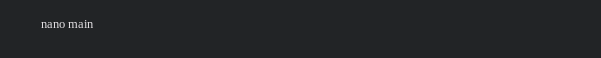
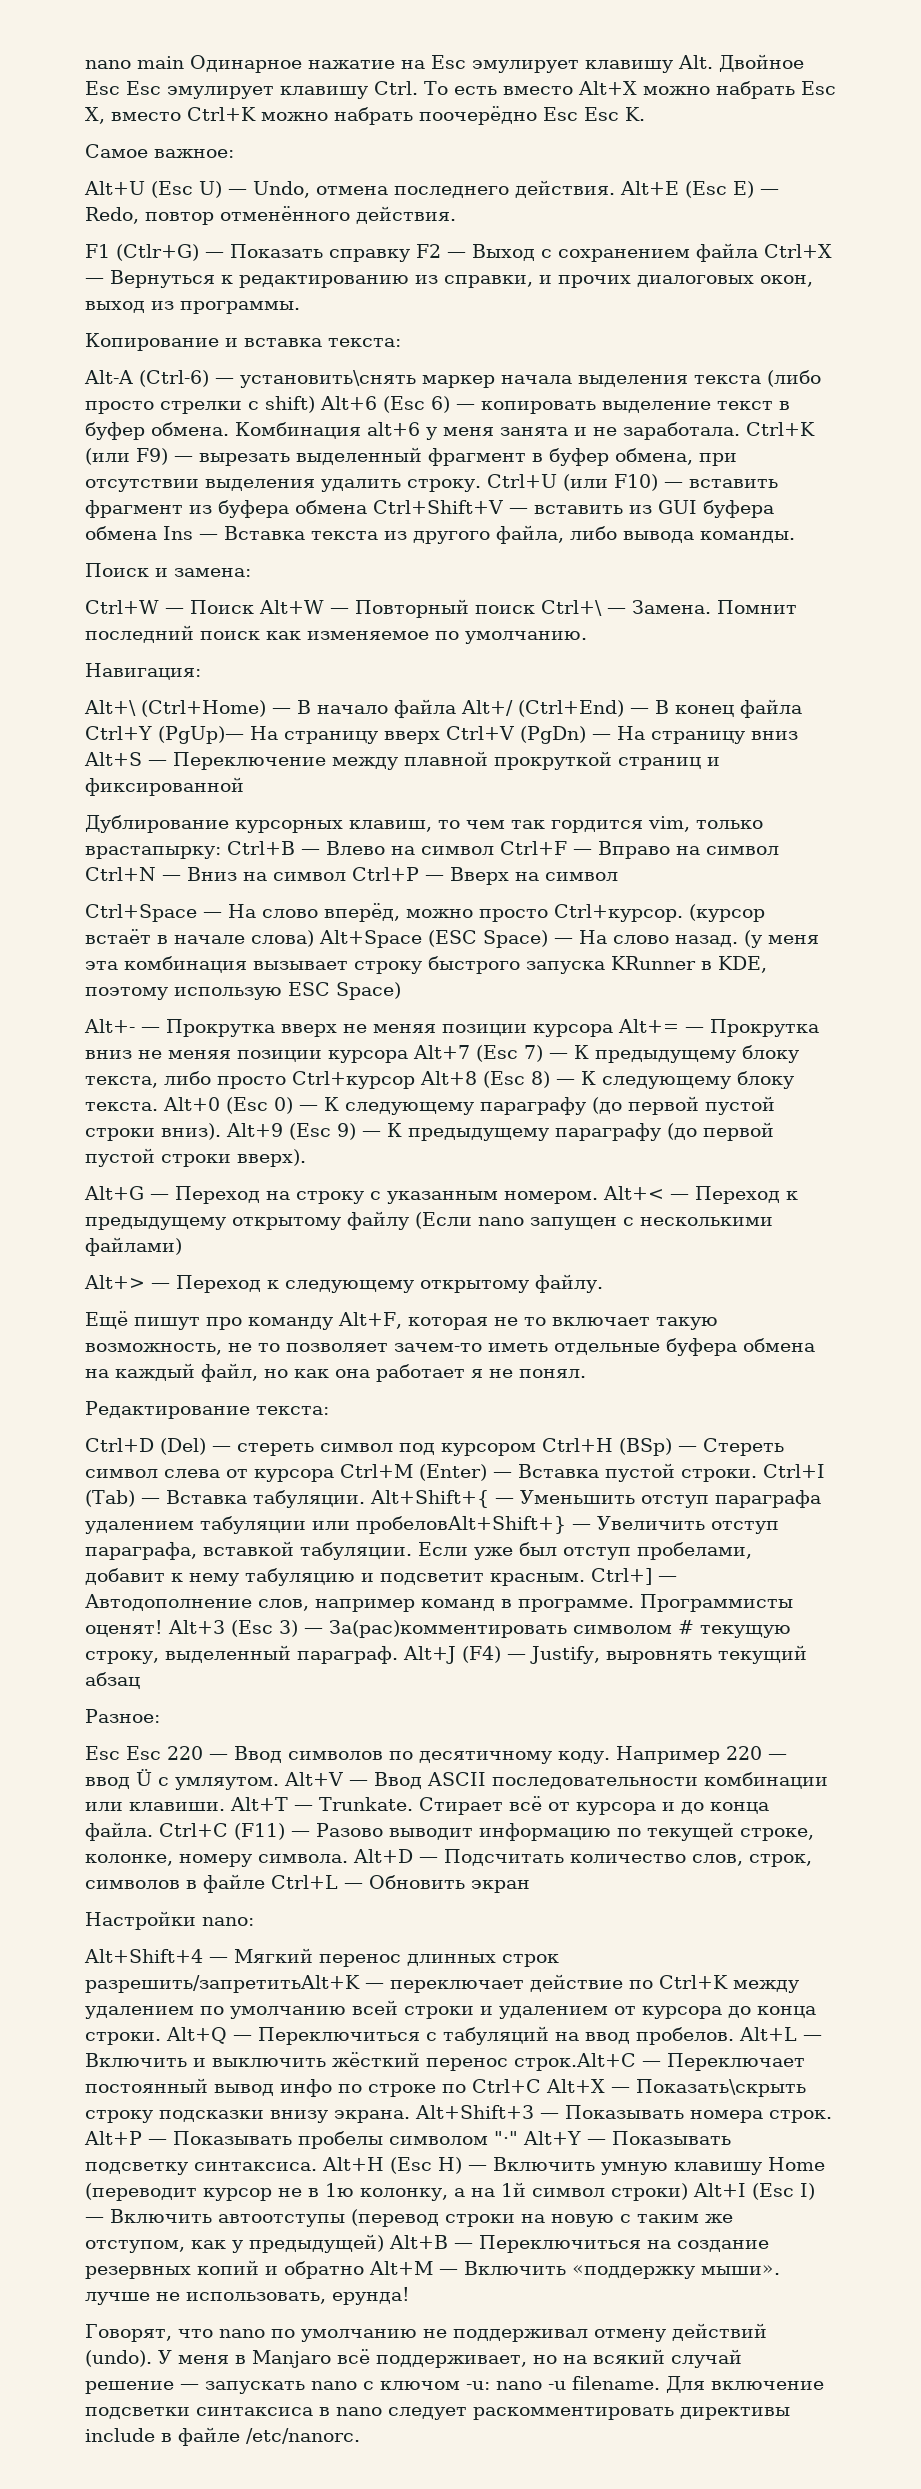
(95, 24) none -> [190,54,804,73] [85,81,836,99] [85,106,645,125] [85,144,234,158] [84,180,779,198] [85,206,456,225] [85,243,832,262] [85,270,813,288] [85,301,300,314] [85,333,401,351] [84,370,821,388] [85,396,790,414] [85,422,815,440] [85,447,737,466] [85,474,778,492] [85,500,774,518] [85,525,795,544] [85,563,251,577] [85,599,797,618] [85,625,587,644] [85,663,201,680] [84,699,802,718] [85,726,798,744] [84,751,720,770] [85,777,244,796] [85,815,763,833] [85,841,779,859] [85,867,618,885] [85,903,765,922] [85,929,819,948] [85,956,767,974] [85,982,401,1000] [84,1019,819,1037] [85,1045,799,1063] [85,1071,794,1089] [85,1096,775,1115] [85,1122,774,1141] [85,1148,306,1167] [84,1186,798,1204] [85,1211,773,1230] [85,1237,182,1256] [84,1274,603,1293] [85,1311,718,1330] [85,1338,815,1356] [85,1363,586,1382] [85,1401,329,1419] [85,1438,784,1456] [85,1463,825,1482] [85,1490,821,1508] [85,1516,779,1534] [85,1541,752,1560] [85,1568,677,1586] [85,1594,793,1612] [85,1620,791,1638] [85,1645,807,1664] [85,1672,140,1689] [85,1709,160,1723] [85,1746,787,1764] [85,1769,828,1790] [85,1796,769,1815] [85,1822,814,1841] [85,1849,812,1867] [85,1874,530,1893] [85,1911,254,1930] [84,1948,559,1967] [85,1974,799,1993] [85,2000,816,2019] [85,2026,822,2045] [85,2052,805,2071] [85,2078,806,2097] [85,2105,832,2123] [84,2131,731,2149] [85,2157,825,2175] [85,2182,815,2201] [85,2209,733,2227] [85,2234,769,2253] [85,2260,780,2279] [85,2287,410,2305] [85,2323,767,2342] [85,2349,742,2368] [85,2376,824,2394] [85,2407,790,2420] [85,2427,360,2446] Одинарное нажатие на Esc эмулирует клавишу Alt. Двойное Esc Esc эмулирует клавишу Ctrl. То есть вместо Alt+X можно набрать Esc X, вместо Ctrl+K можно набрать поочерёдно Esc Esc K. // Самое важное: // Alt+U (Esc U) — Undo, отмена последнего действия. Alt+E (Esc E) — Redo, повтор отменённого действия. // F1 (Ctlr+G) — Показать справку F2 — Выход с сохранением файла Ctrl+X — Вернуться к редактированию из справки, и прочих диалоговых окон, выход из программы. // Копирование и вставка текста: // Alt-A (Ctrl-6) — установить\снять маркер начала выделения текста (либо просто стрелки с shift) Alt+6 (Esc 6) — копировать выделение текст в буфер обмена. Комбинация alt+6 у меня занята и не заработала. Ctrl+K (или F9) — вырезать выделенный фрагмент в буфер обмена, при отсутствии выделения удалить строку. Ctrl+U (или F10) — вставить фрагмент из буфера обмена Ctrl+Shift+V — вставить из GUI буфера обмена Ins — Вставка текста из другого файла, либо вывода команды. // Поиск и замена: // Ctrl+W — Поиск Alt+W — Повторный поиск Ctrl+\ — Замена. Помнит последний поиск как изменяемое по умолчанию. // Навигация: // Alt+\ (Ctrl+Home) — В начало файла Alt+/ (Ctrl+End) — В конец файла Ctrl+Y (PgUp)— На страницу вверх Ctrl+V (PgDn) — На страницу вниз Alt+S — Переключение между плавной прокруткой страниц и фиксированной // Дублирование курсорных клавиш, то чем так гордится vim, только врастапырку: Ctrl+B — Влево на символ Ctrl+F — Вправо на символ Ctrl+N — Вниз на символ Ctrl+P — Вверх на символ // Ctrl+Space — На слово вперёд, можно просто Ctrl+курсор. (курсор встаёт в начале слова) Alt+Space (ESC Space) — На слово назад. (у меня эта комбинация вызывает строку быстрого запуска KRunner в KDE, поэтому использую ESC Space) // Alt+- — Прокрутка вверх не меняя позиции курсора Alt+= — Прокрутка вниз не меняя позиции курсора Alt+7 (Esc 7) — К предыдущему блоку текста, либо просто Ctrl+курсор Alt+8 (Esc 8) — К следующему блоку текста. Alt+0 (Esc 0) — К следующему параграфу (до первой пустой строки вниз). Alt+9 (Esc 9) — К предыдущему параграфу (до первой пустой строки вверх). // Alt+G — Переход на строку с указанным номером. Alt+< — Переход к предыдущему открытому файлу (Если nano запущен с несколькими файлами) // Alt+> — Переход к следующему открытому файлу. // Ещё пишут про команду Alt+F, которая не то включает такую возможность, не то позволяет зачем-то иметь отдельные буфера обмена на каждый файл, но как она работает я не понял. // Редактирование текста: // Ctrl+D (Del) — стереть символ под курсором Ctrl+H (BSp) — Стереть символ слева от курсора Ctrl+M (Enter) — Вставка пустой строки. Ctrl+I (Tab) — Вставка табуляции. Alt+Shift+{ — Уменьшить отступ параграфа удалением табуляции или пробеловAlt+Shift+} — Увеличить отступ параграфа, вставкой табуляции. Если уже был отступ пробелами, добавит к нему табуляцию и подсветит красным. Ctrl+] — Автодополнение слов, например команд в программе. Программисты оценят! Alt+3 (Esc 3) — За(рас)комментировать символом # текущую строку, выделенный параграф. Alt+J (F4) — Justify, выровнять текущий абзац // Разное: // Esc Esc 220 — Ввод символов по десятичному коду. Например 220 — ввод Ü с умляутом. Alt+V — Ввод ASCII последовательности комбинации или клавиши. Alt+T — Trunkate. Стирает всё от курсора и до конца файла. Ctrl+C (F11) — Разово выводит информацию по текущей строке, колонке, номеру символа. Alt+D — Подсчитать количество слов, строк, символов в файле Ctrl+L — Обновить экран // Настройки nano: // Alt+Shift+4 — Мягкий перенос длинных строк разрешить/запретитьAlt+K — переключает действие по Ctrl+K между удалением по умолчанию всей строки и удалением от курсора до конца строки. Alt+Q — Переключиться с табуляций на ввод пробелов. Alt+L — Включить и выключить жёсткий перенос строк.Alt+C — Переключает постоянный вывод инфо по строке по Ctrl+C Alt+X — Показать\скрыть строку подсказки внизу экрана. Alt+Shift+3 — Показывать номера строк. Alt+P — Показывать пробелы символом "·" Alt+Y — Показывать подсветку синтаксиса. Alt+H (Esc H) — Включить умную клавишу Home (переводит курсор не в 1ю колонку, а на 1й символ строки) Alt+I (Esc I) — Включить автоотступы (перевод строки на новую с таким же отступом, как у предыдущей) Alt+B — Переключиться на создание резервных копий и обратно Alt+M — Включить «поддержку мыши». лучше не использовать, ерунда! // Говорят, что nano по умолчанию не поддерживал отмену действий (undo). У меня в Manjaro всё поддерживает, но на всякий случай решение — запускать nano с ключом -u: nano -u filename. Для включение подсветки синтаксиса в nano следует раскомментировать директивы include в файле /etc/nanorc.

